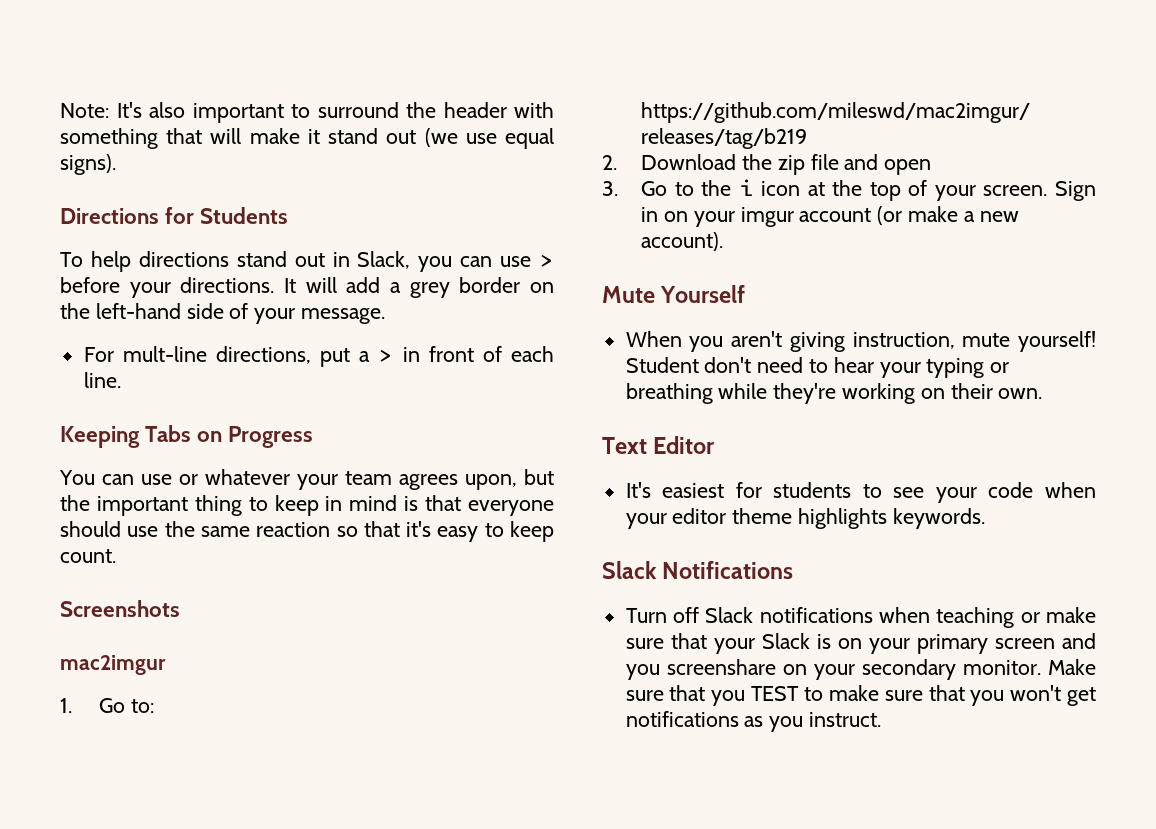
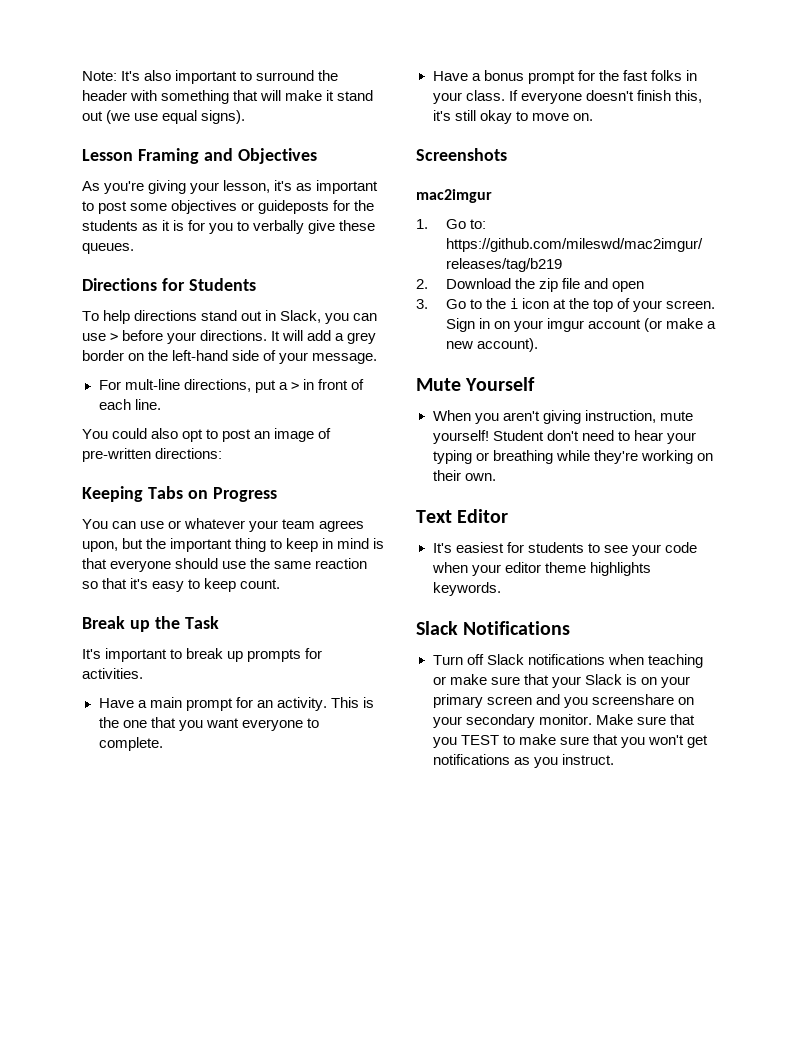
(116, 164) none -> [82,148,317,164] [82,180,379,194] [82,200,375,214] [82,220,376,234] [82,243,134,254] // Lesson Framing and Objectives // As you're giving your lesson, it's as important to post some objectives or guideposts for the students as it is for you to verbally give these queues.
(121, 380) none -> [82,428,332,442] [82,448,223,462] // You could also opt to post an image of pre-written directions:
(116, 556) none -> [82,616,219,632] [82,648,323,662] [82,668,143,679] [98,697,374,711] [98,717,319,731] [98,737,163,751] [432,70,697,84] [432,90,702,104] [432,110,593,124] // Break up the Task // It's important to break up prompts for activities. // Have a main prompt for an activity. This is the one that you want everyone to complete. // Have a bonus prompt for the fast folks in your class. If everyone doesn't finish this, it's still okay to move on.

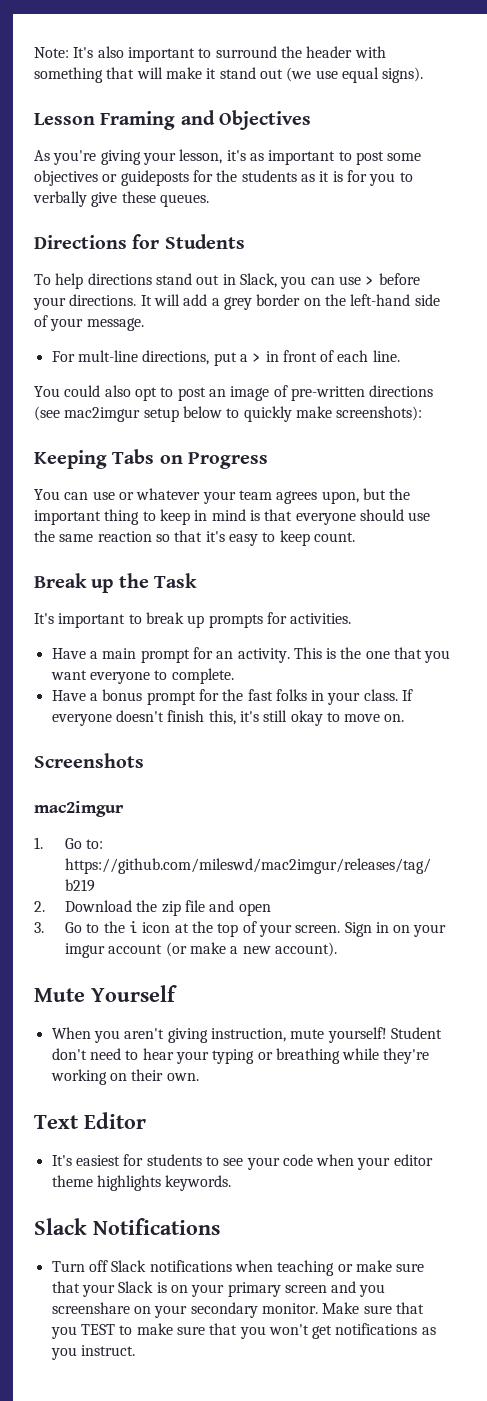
[155,448,223,459] directions: -> [369,385,434,397] [34,406,423,422] directions (see mac2imgur setup below to quickly make screenshots):

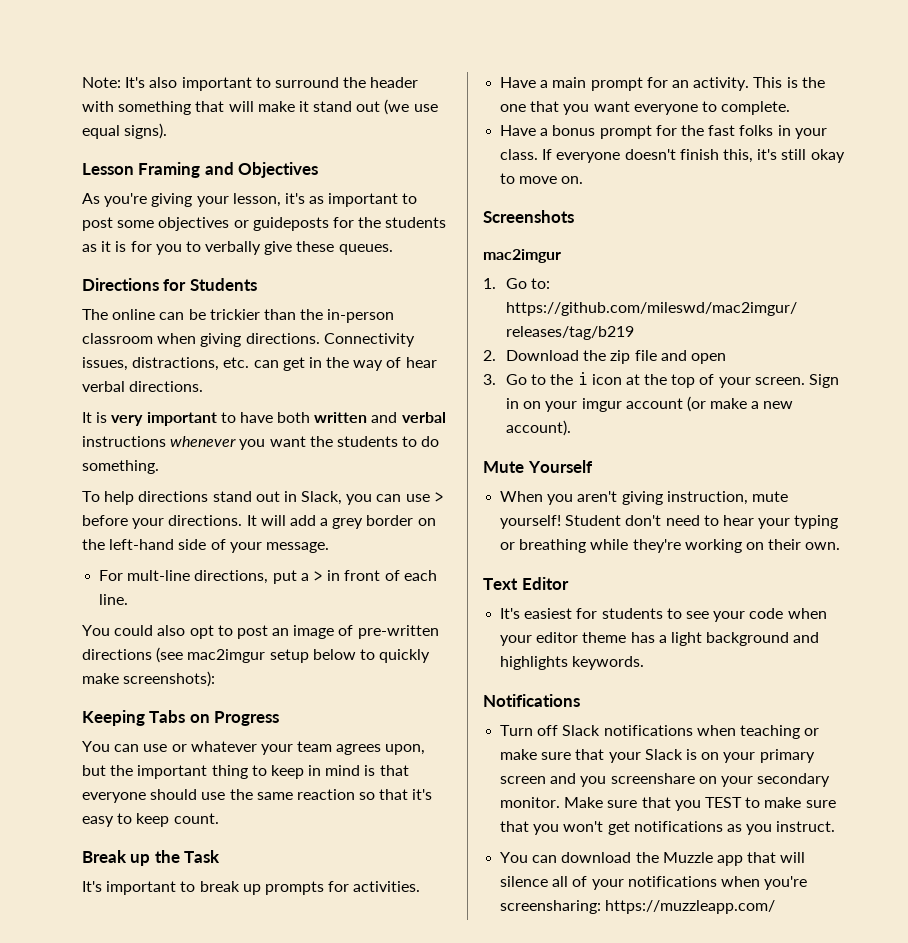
(245, 241) none -> [82,309,395,323] [82,333,415,347] [82,357,437,371] [82,381,204,392] [82,412,446,426] [82,436,440,450] [82,460,159,474] // The online can be trickier than the in-person classroom when giving directions. Connectivity issues, distractions, etc. can get in the way of hear verbal directions. // It is very important to have both written and verbal instructions whenever you want the students to do something.
(93, 1181) none -> [630,632,820,646] has a light background and
[34,1218,87,1235] Slack -> (645, 663) none
(135, 1350) none -> [500,852,806,866] [500,876,808,890] [500,900,776,914] // You can download the Muzzle app that will silence all of your notifications when you're screensharing: https://muzzleapp.com/

